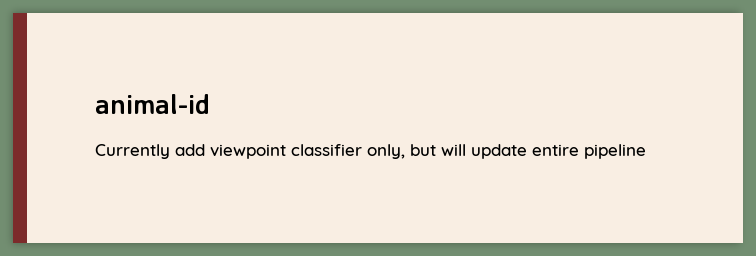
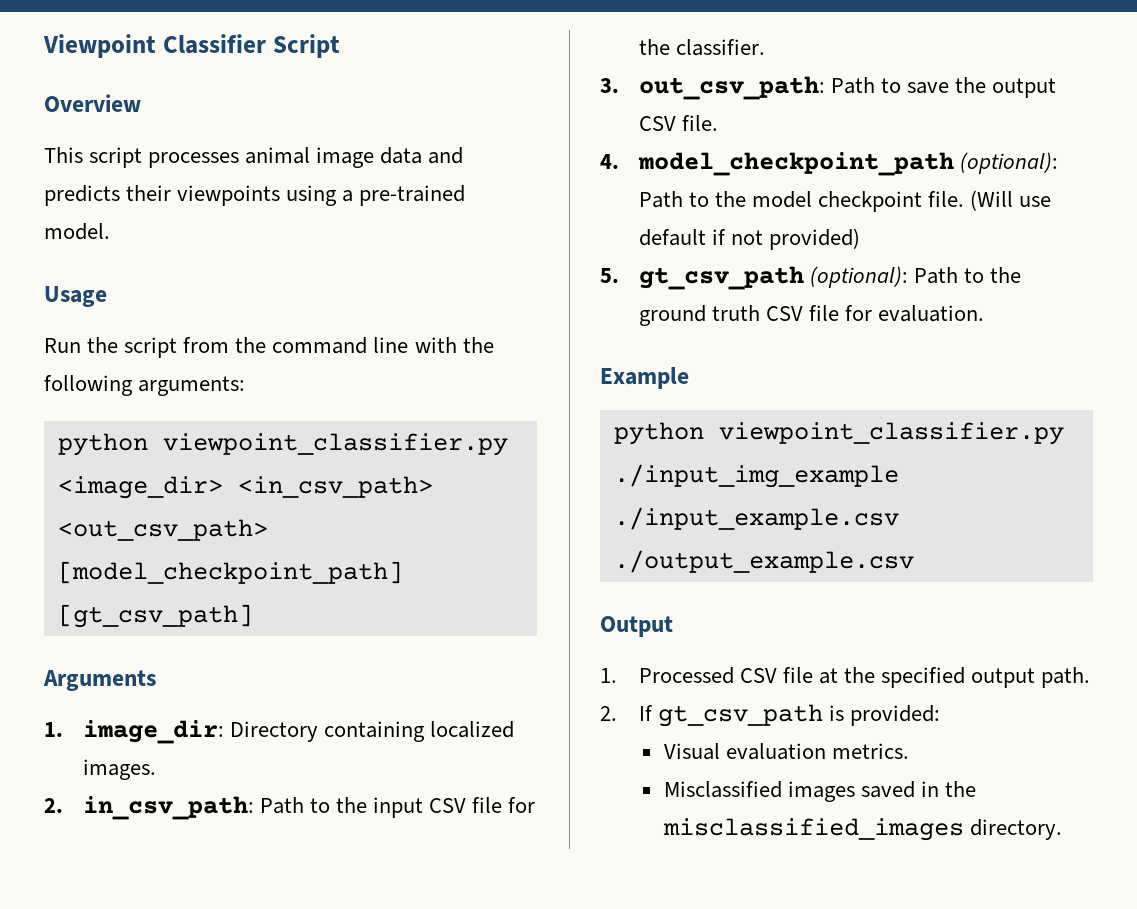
[95,94,210,114] [95,144,646,159] animal-id // Currently add viewpoint classifier only, but will update entire pipeline -> [43,34,340,58] [44,94,141,112] [44,147,464,168] [44,185,466,206] [44,223,110,240] [44,286,107,307] [44,337,494,358] [44,375,246,396] [57,433,508,456] [57,476,433,499] [57,519,268,541] [57,561,403,584] [57,604,253,628] [43,670,156,691] [44,720,515,744] [82,759,156,780] [44,796,536,820] [638,39,765,56] [600,76,1057,100] [638,115,718,131] [600,152,1058,176] [638,190,1052,212] [638,228,861,250] [600,266,1022,290] [638,305,985,326] [600,367,689,389] [613,422,1064,445] [613,464,899,488] [613,507,899,530] [613,550,914,573] [600,616,673,637] [600,667,1091,688] [600,704,941,727] [663,743,909,760] [663,781,976,802] [662,818,1062,841] Viewpoint Classifier Script // Overview // This script processes animal image data and predicts their viewpoints using a pre-trained model. // Usage // Run the script from the command line with the following arguments: // python viewpoint_classifier.py <image_dir> <in_csv_path> <out_csv_path> [model_checkpoint_path] [gt_csv_path] // Arguments // 1. image_dir: Directory containing localized images. // 2. in_csv_path: Path to the input CSV file for the classifier. // 3. out_csv_path: Path to save the output CSV file. // 4. model_checkpoint_path (optional): Path to the model checkpoint file. (Will use default if not provided) // 5. gt_csv_path (optional): Path to the ground truth CSV file for evaluation. // Example // python viewpoint_classifier.py ./input_img_example ./input_example.csv ./output_example.csv // Output // 1. Processed CSV file at the specified output path. // 2. If gt_csv_path is provided: // Visual evaluation metrics. // Misclassified images saved in the misclassified_images directory.

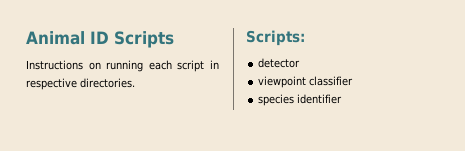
[43,34,340,58] [44,94,141,112] [44,147,464,168] [44,185,466,206] [44,223,110,240] [44,286,107,307] [44,337,494,358] [44,375,246,396] [57,433,508,456] [57,476,433,499] [57,519,268,541] [57,561,403,584] [57,604,253,628] [43,670,156,691] [44,720,515,744] [82,759,156,780] [44,796,536,820] [638,39,765,56] [600,76,1057,100] [638,115,718,131] [600,152,1058,176] [638,190,1052,212] [638,228,861,250] [600,266,1022,290] [638,305,985,326] [600,367,689,389] [613,422,1064,445] [613,464,899,488] [613,507,899,530] [613,550,914,573] [600,616,673,637] [600,667,1091,688] [600,704,941,727] [663,743,909,760] [663,781,976,802] [662,818,1062,841] Viewpoint Classifier Script // Overview // This script processes animal image data and predicts their viewpoints using a pre-trained model. // Usage // Run the script from the command line with the following arguments: // python viewpoint_classifier.py <image_dir> <in_csv_path> <out_csv_path> [model_checkpoint_path] [gt_csv_path] // Arguments // 1. image_dir: Directory containing localized images. // 2. in_csv_path: Path to the input CSV file for the classifier. // 3. out_csv_path: Path to save the output CSV file. // 4. model_checkpoint_path (optional): Path to the model checkpoint file. (Will use default if not provided) // 5. gt_csv_path (optional): Path to the ground truth CSV file for evaluation. // Example // python viewpoint_classifier.py ./input_img_example ./input_example.csv ./output_example.csv // Output // 1. Processed CSV file at the specified output path. // 2. If gt_csv_path is provided: // Visual evaluation metrics. // Misclassified images saved in the misclassified_images directory. -> [26,31,174,48] [26,60,219,72] [26,78,135,90] [246,30,305,46] [258,58,301,68] [258,76,354,88] [258,94,343,106] Animal ID Scripts // Instructions on running each script in respective directories. // Scripts: // detector // viewpoint classifier // species identifier

